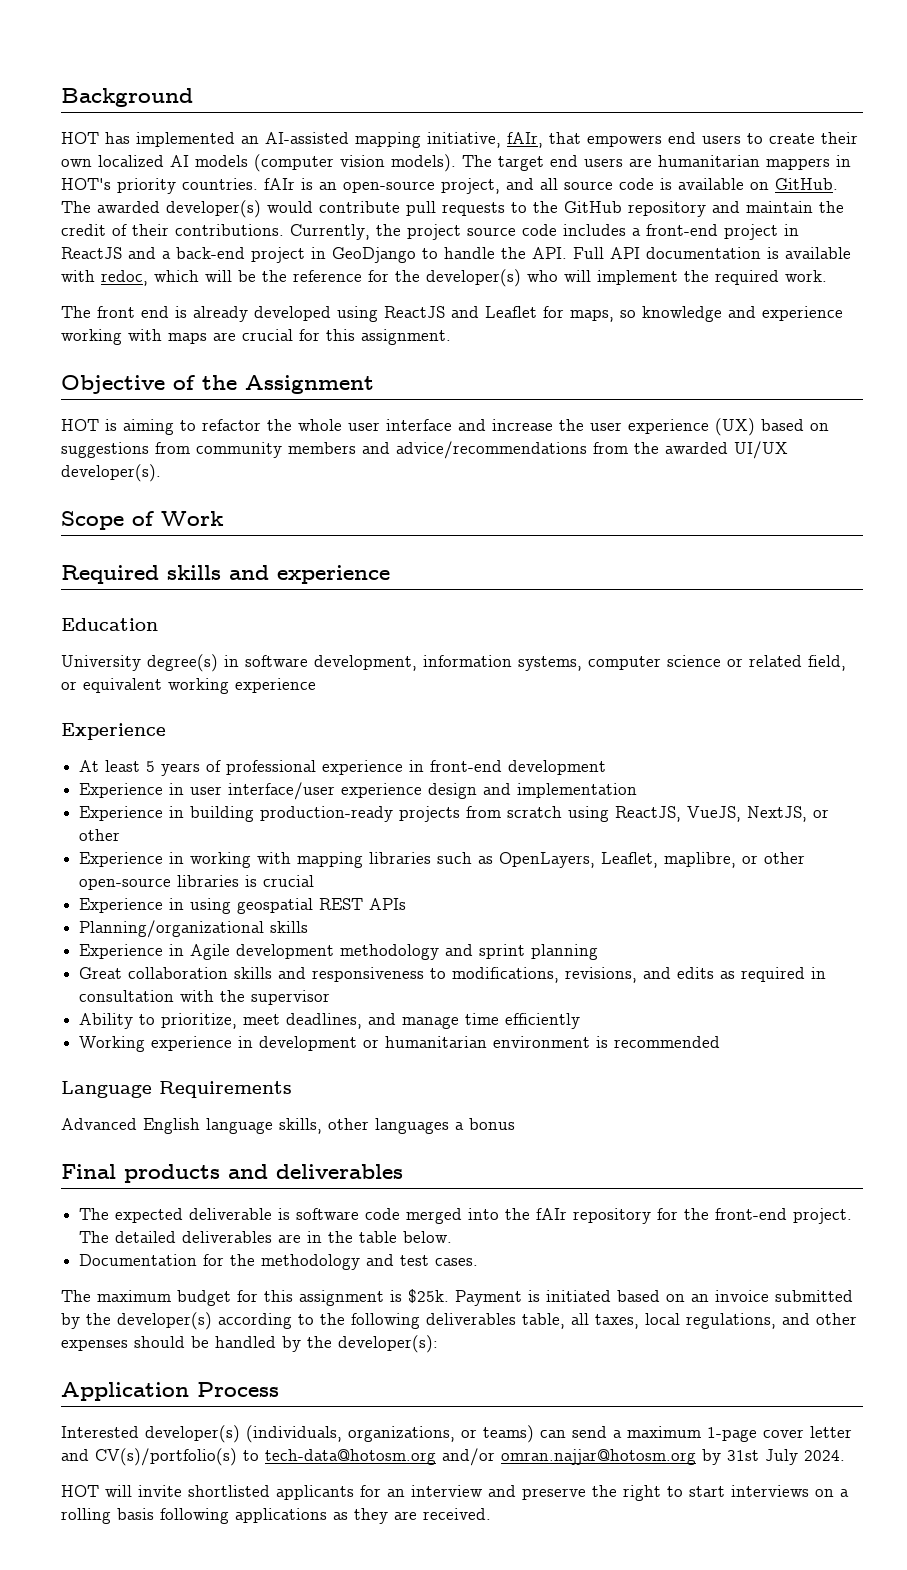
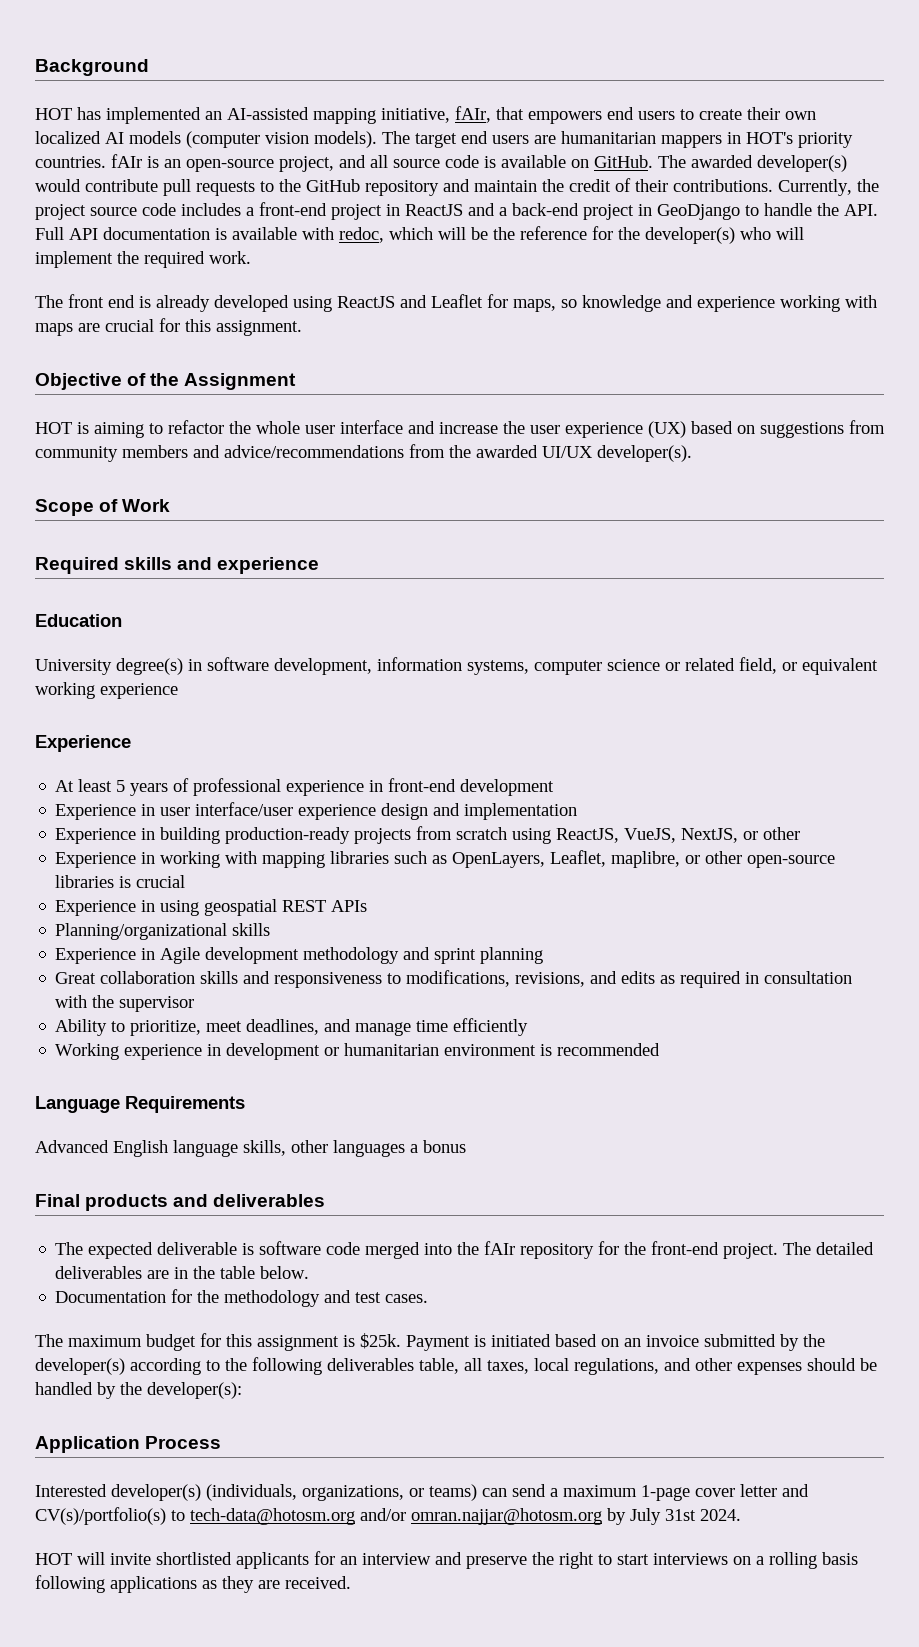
[727,1449,798,1465] 31st July -> [630,1508,696,1525] July 31st

